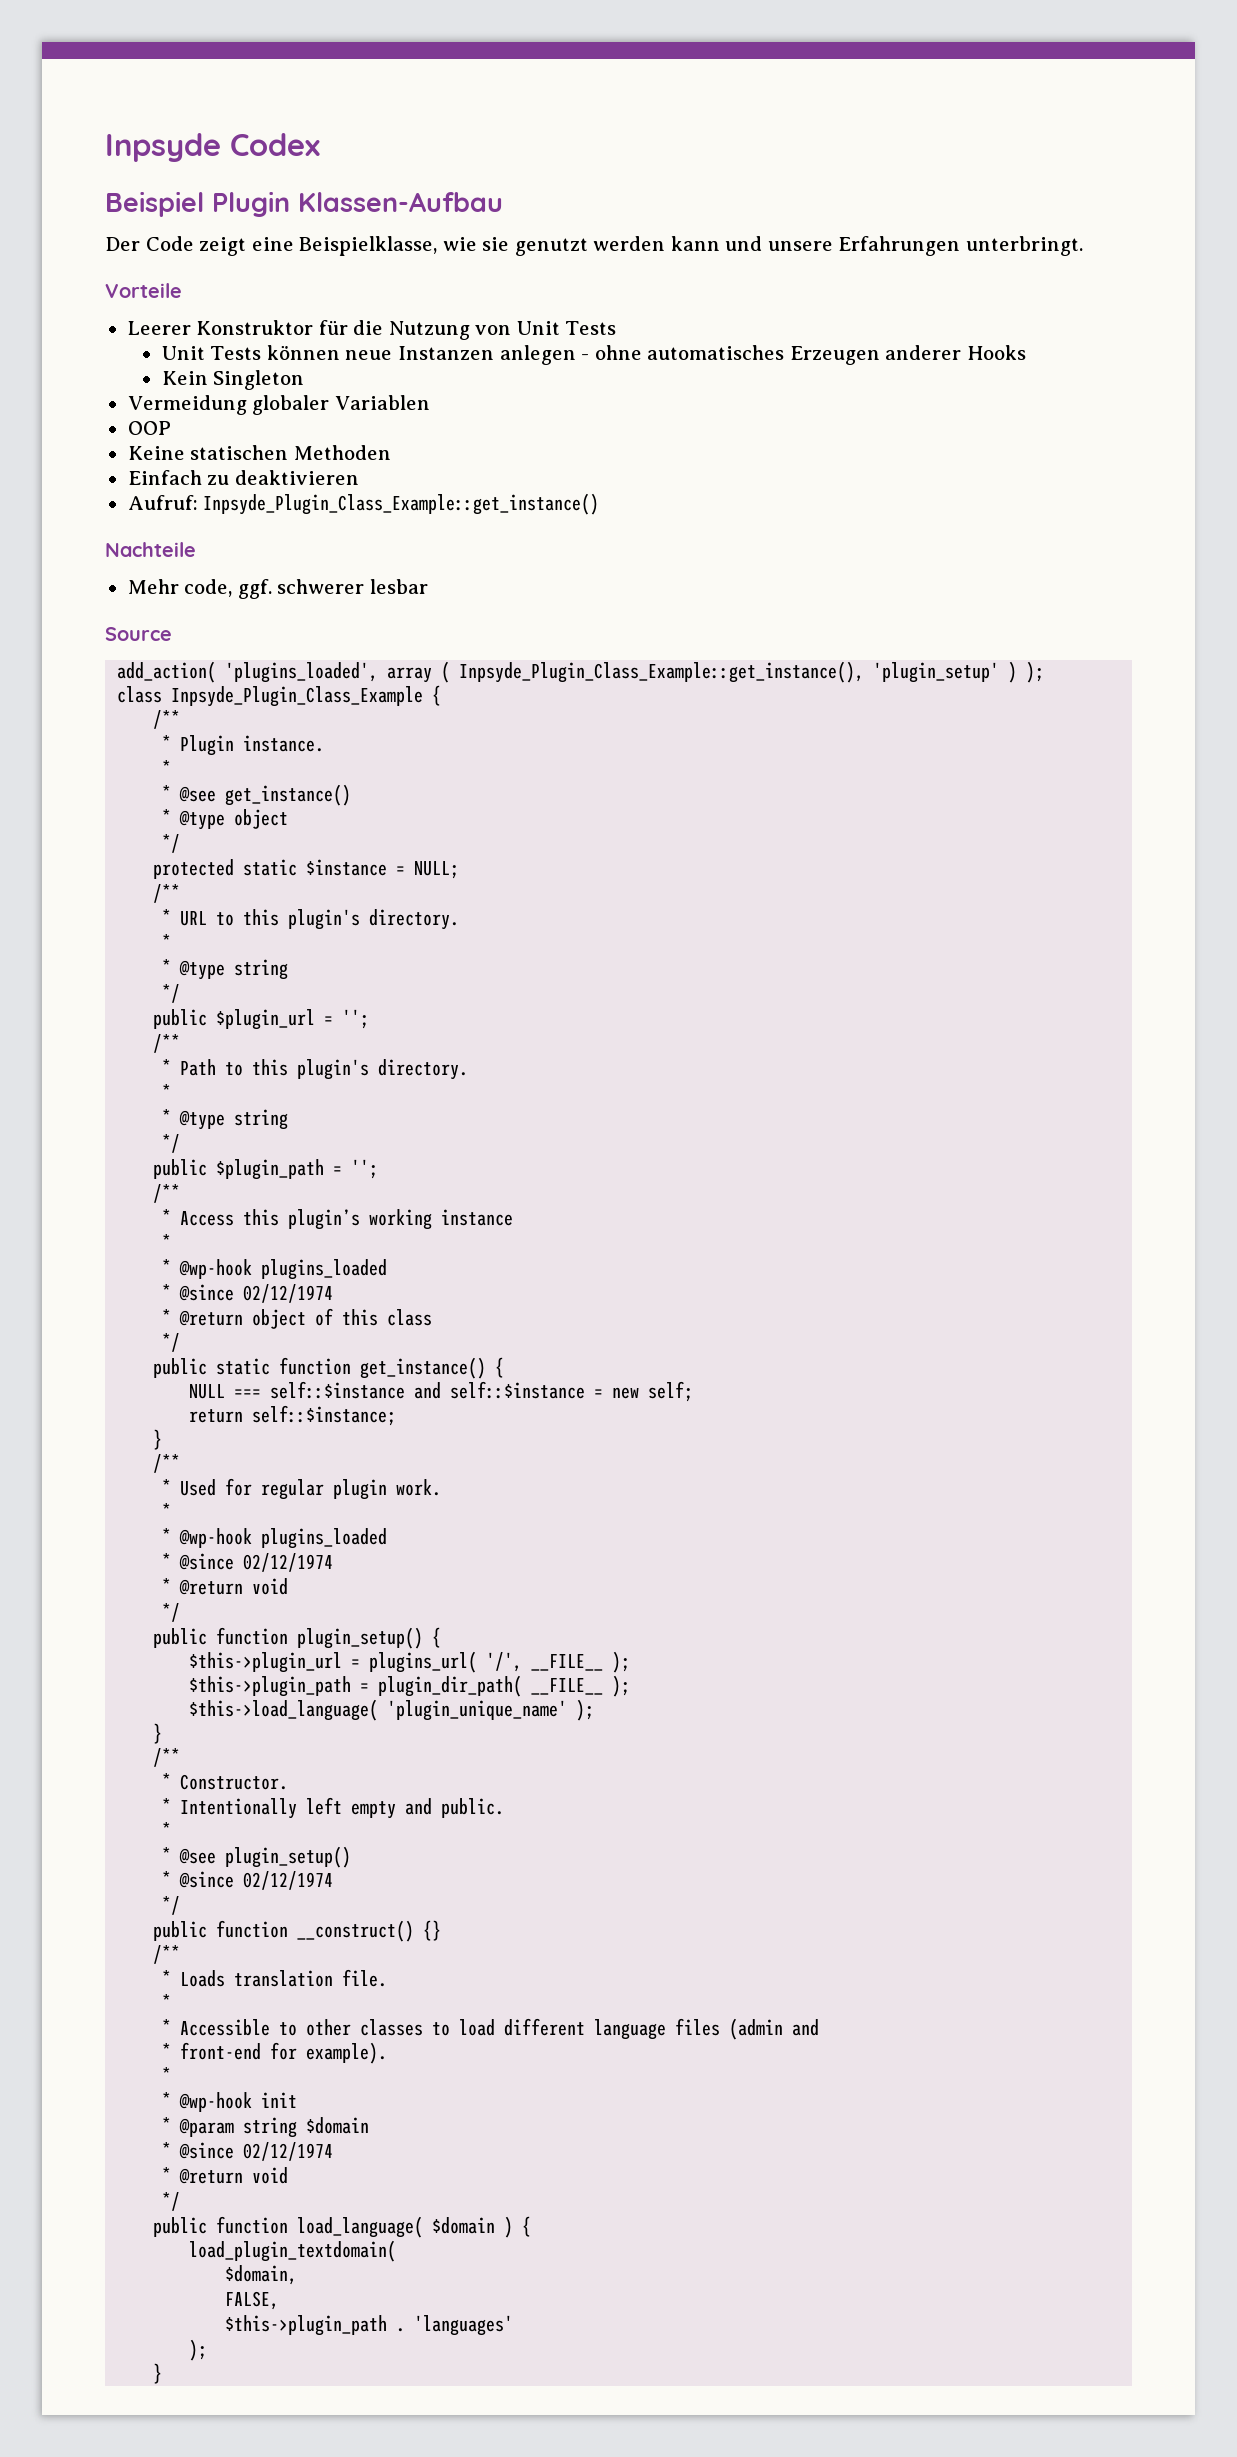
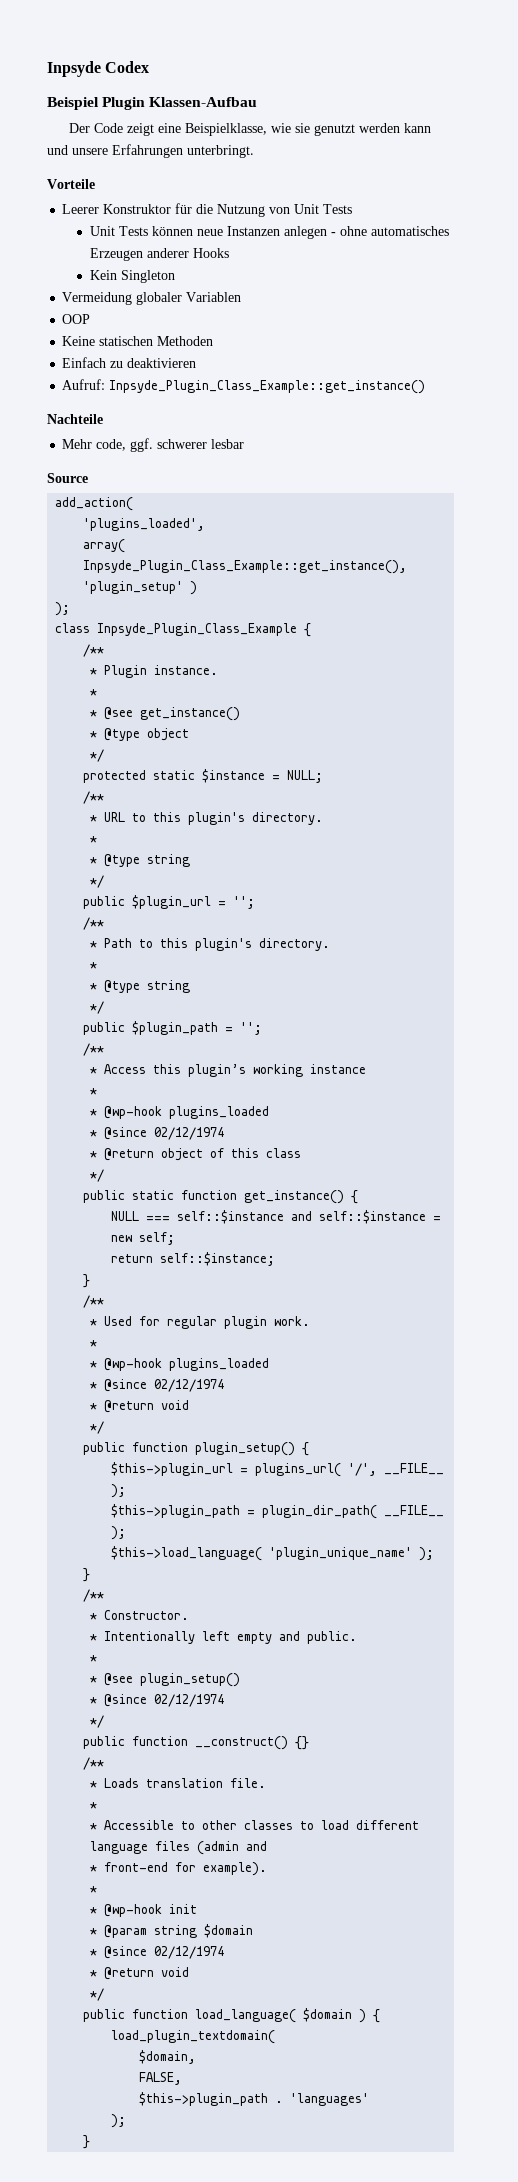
(217, 672) none -> (134, 504) //
[387,661,451,683] array ( -> [83,539,126,553] // array(
(1018, 672) none -> (198, 588) //

